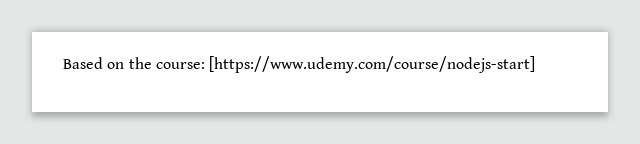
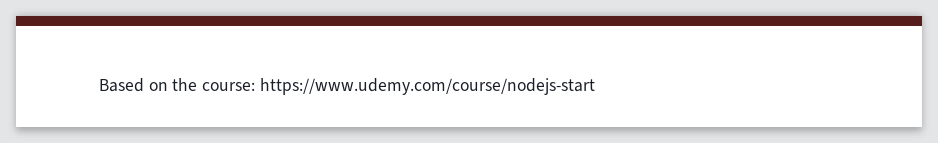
[209,56,536,73] [https://www.udemy.com/course/nodejs-start] -> [259,78,595,95] https://www.udemy.com/course/nodejs-start

